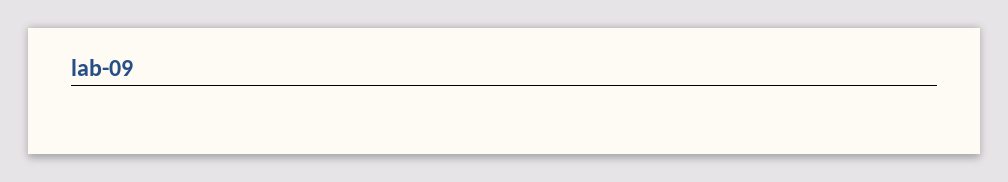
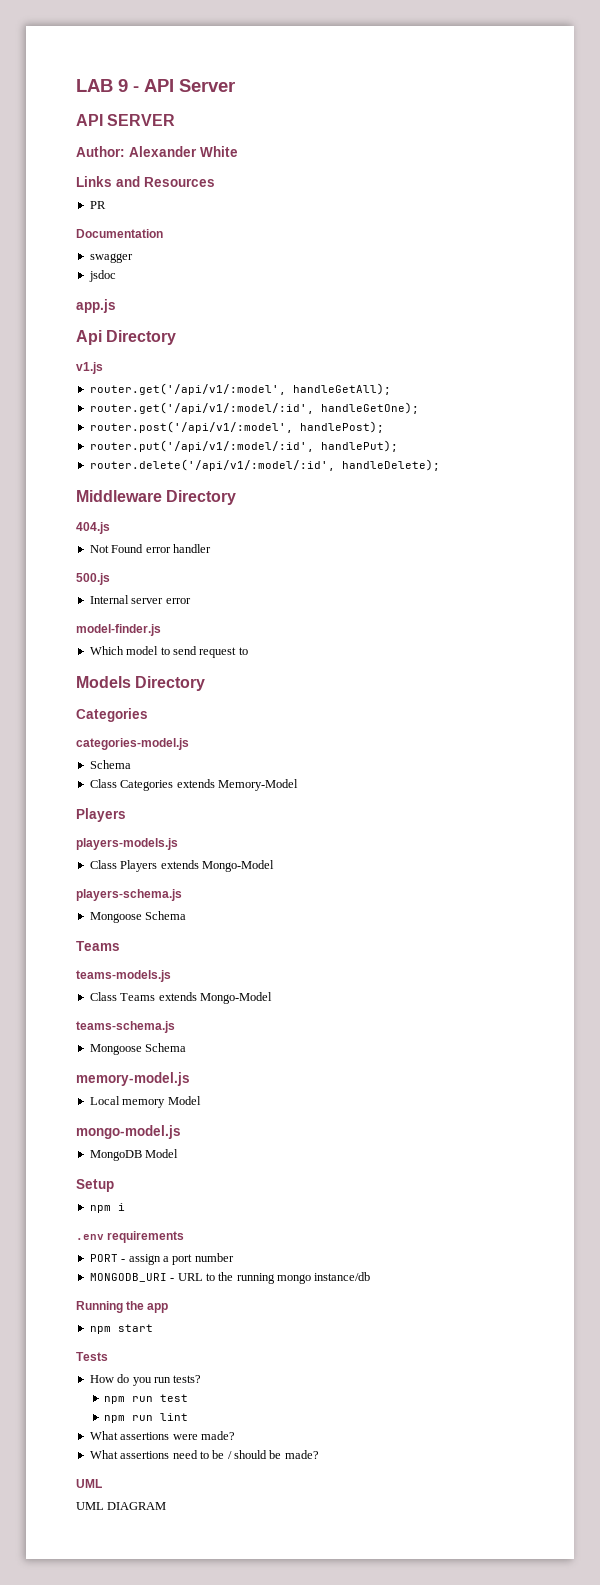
[71,59,133,76] lab-09 -> [76,79,235,92] [76,114,176,126] [76,146,238,157] [76,176,215,187] [89,201,106,209] [76,229,163,238] [89,253,133,263] [88,270,116,282] [76,299,116,313] [76,330,177,345] [76,362,103,374] [89,383,391,395] [89,402,419,414] [89,421,384,433] [89,440,398,452] [89,459,440,471] [76,490,237,505] [76,522,110,534] [89,544,211,553] [76,573,110,585] [89,595,191,604] [76,624,161,636] [89,646,248,658] [76,676,206,691] [76,708,148,722] [76,738,189,750] [89,760,131,769] [89,779,298,791] [76,808,126,822] [76,838,178,850] [89,860,274,872] [76,889,182,901] [89,911,187,923] [76,941,120,951] [76,970,171,982] [89,992,272,1004] [76,1021,175,1033] [89,1043,187,1055] [76,1072,190,1086] [89,1096,201,1108] [76,1125,181,1139] [89,1149,179,1161] [76,1179,114,1192] [89,1203,125,1213] [76,1231,185,1243] [89,1253,234,1265] [89,1272,371,1284] [76,1301,169,1313] [89,1324,153,1334] [76,1352,108,1361] [89,1374,202,1386] [104,1394,189,1404] [104,1413,189,1423] [89,1431,235,1440] [89,1450,319,1459] [76,1479,102,1488] [76,1502,167,1510] LAB 9 - API Server // API SERVER // Author: Alexander White // Links and Resources // PR // Documentation // swagger // jsdoc // app.js // Api Directory // v1.js // router.get('/api/v1/:model', handleGetAll); // router.get('/api/v1/:model/:id', handleGetOne); // router.post('/api/v1/:model', handlePost); // router.put('/api/v1/:model/:id', handlePut); // router.delete('/api/v1/:model/:id', handleDelete); // Middleware Directory // 404.js // Not Found error handler // 500.js // Internal server error // model-finder.js // Which model to send request to // Models Directory // Categories // categories-model.js // Schema // Class Categories extends Memory-Model // Players // players-models.js // Class Players extends Mongo-Model // players-schema.js // Mongoose Schema // Teams // teams-models.js // Class Teams extends Mongo-Model // teams-schema.js // Mongoose Schema // memory-model.js // Local memory Model // mongo-model.js // MongoDB Model // Setup // npm i // .env requirements // PORT - assign a port number // MONGODB_URI - URL to the running mongo instance/db // Running the app // npm start // Tests // How do you run tests? // npm run test // npm run lint // What assertions were made? // What assertions need to be / should be made? // UML // UML DIAGRAM

